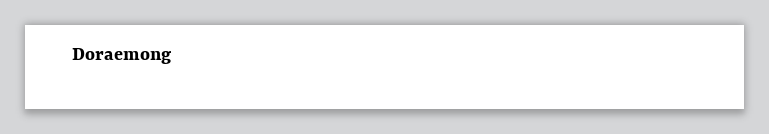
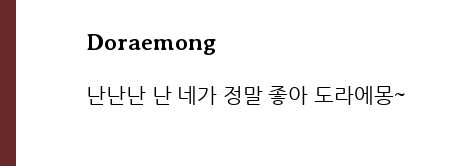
(171, 56) none -> [86,86,405,105] // 난난난 난 네가 정말 좋아 도라에몽~

